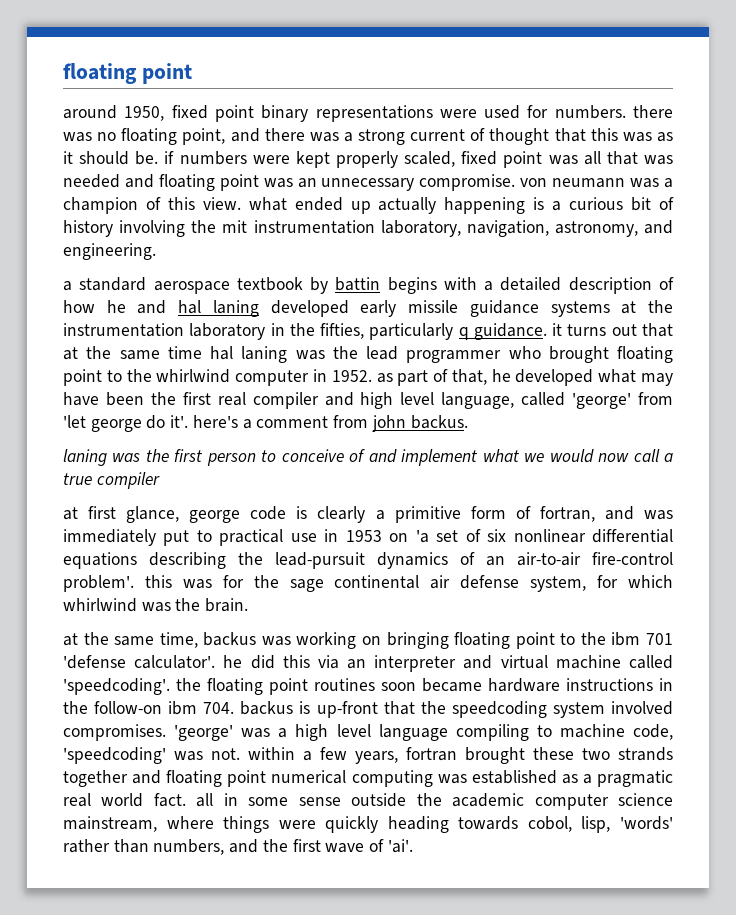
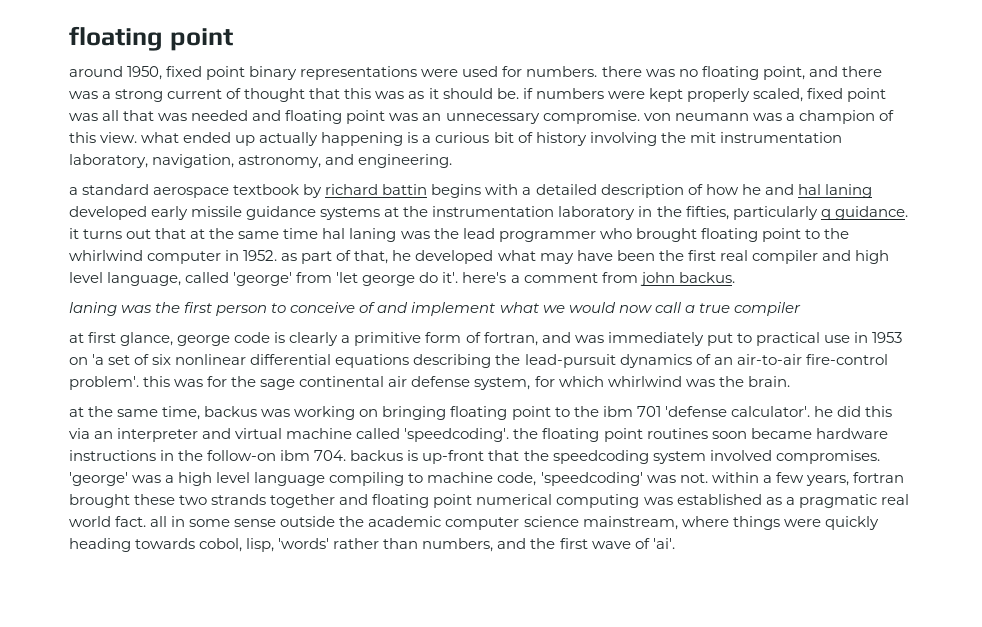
(329, 285) none -> [325,184,379,195] richard

